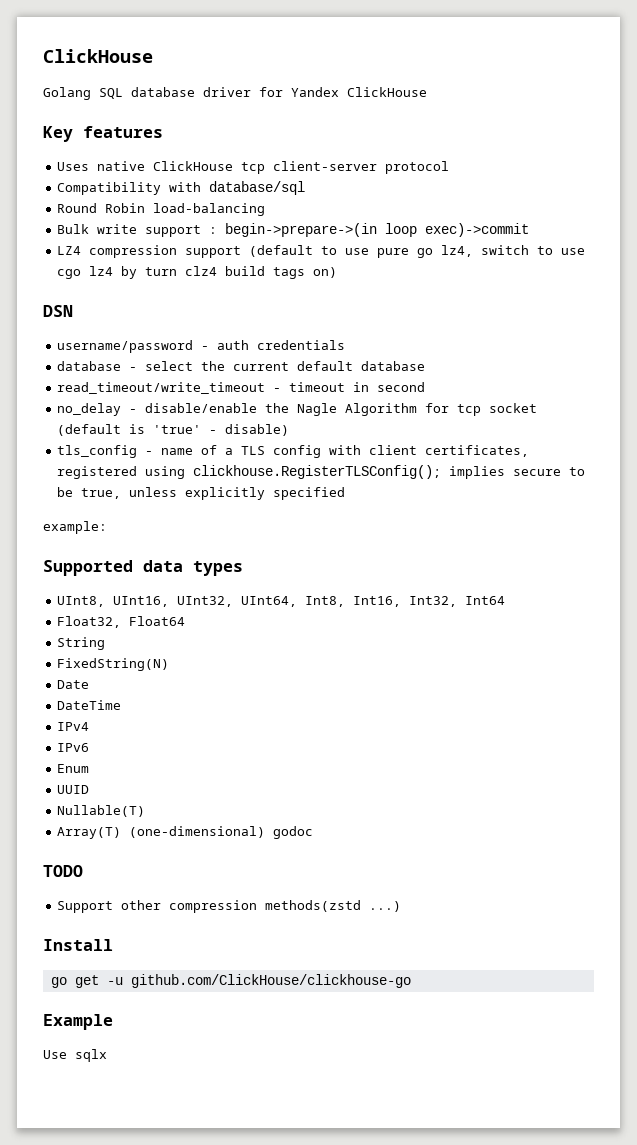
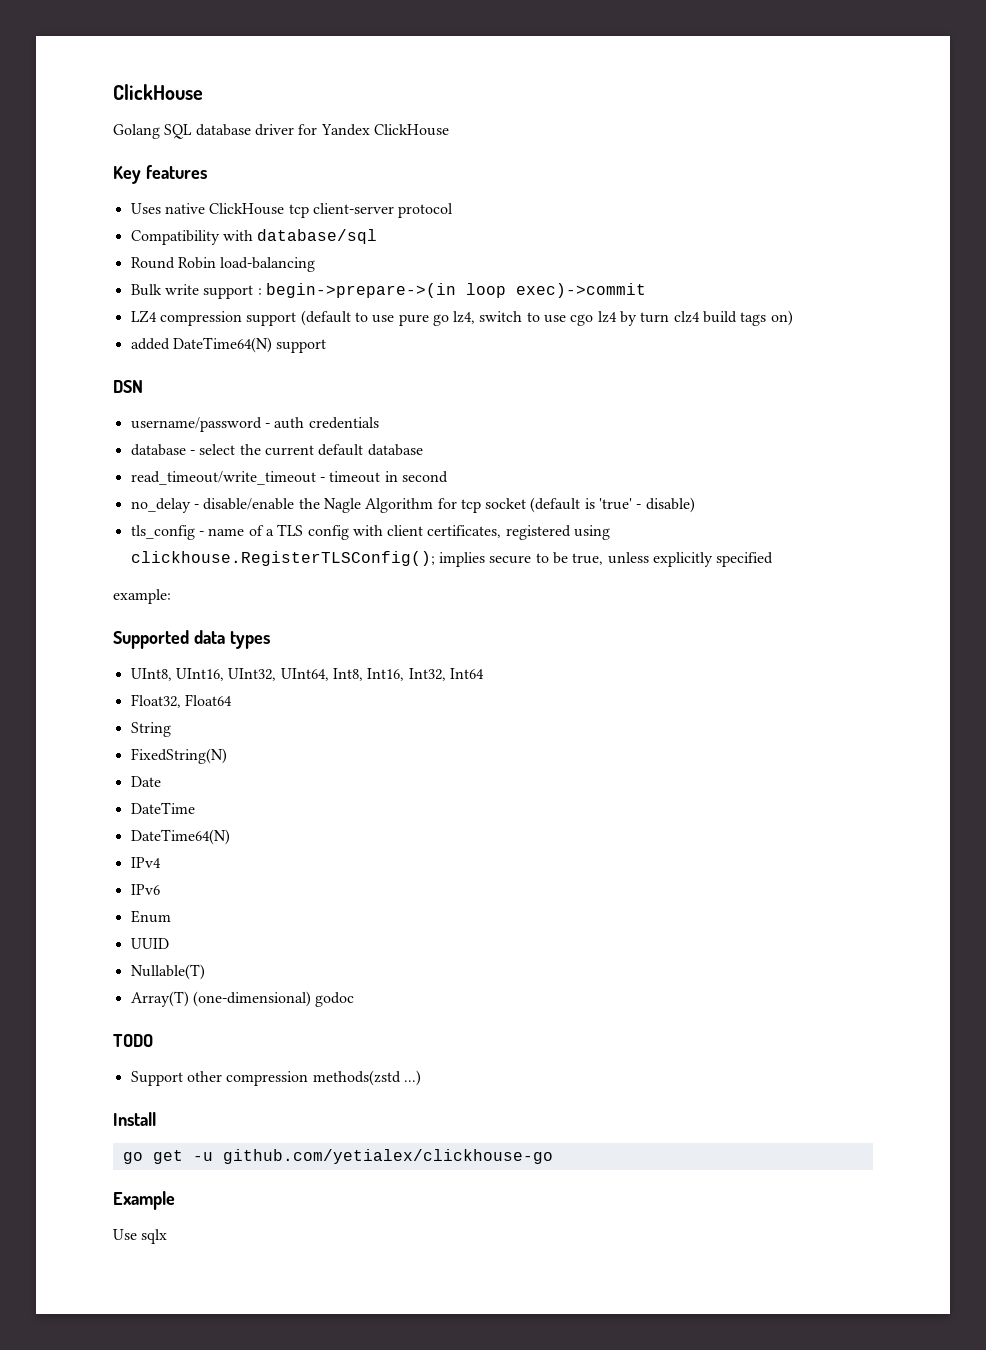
(338, 272) none -> [130,337,327,353] // added DateTime64(N) support
(122, 705) none -> [130,829,230,845] // DateTime64(N)
[130,974,411,988] github.com/ClickHouse/clickhouse-go -> [222,1149,553,1164] github.com/yetialex/clickhouse-go

